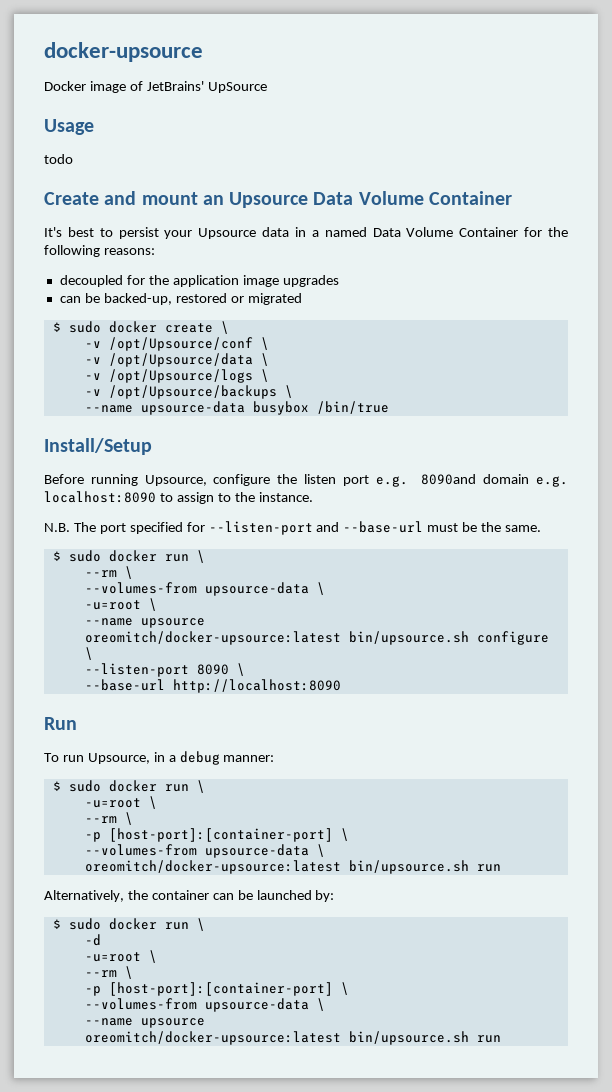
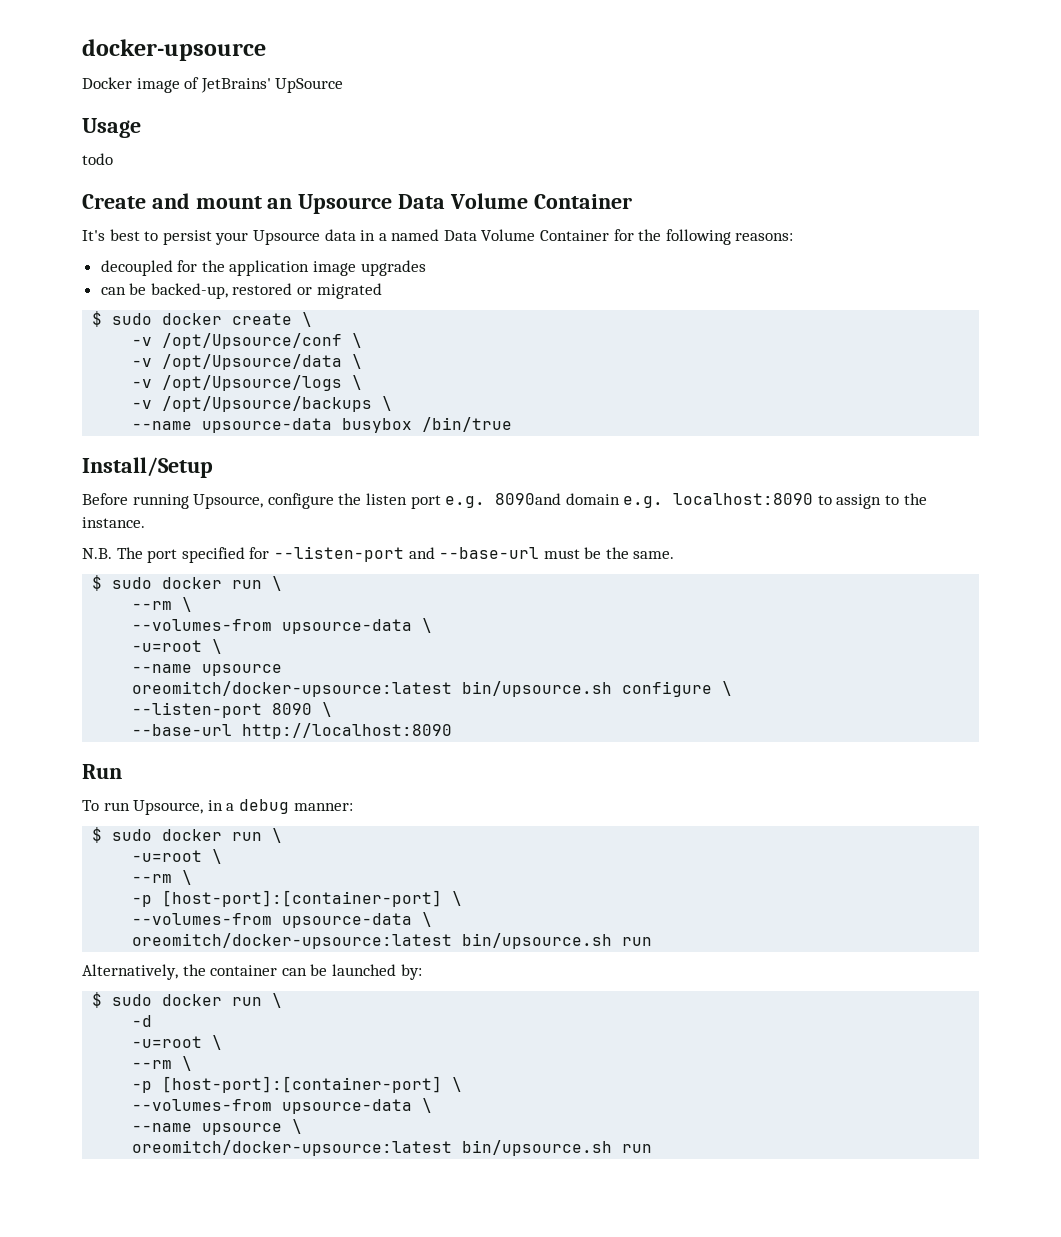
(205, 1023) none -> [292,1119,303,1134] \

